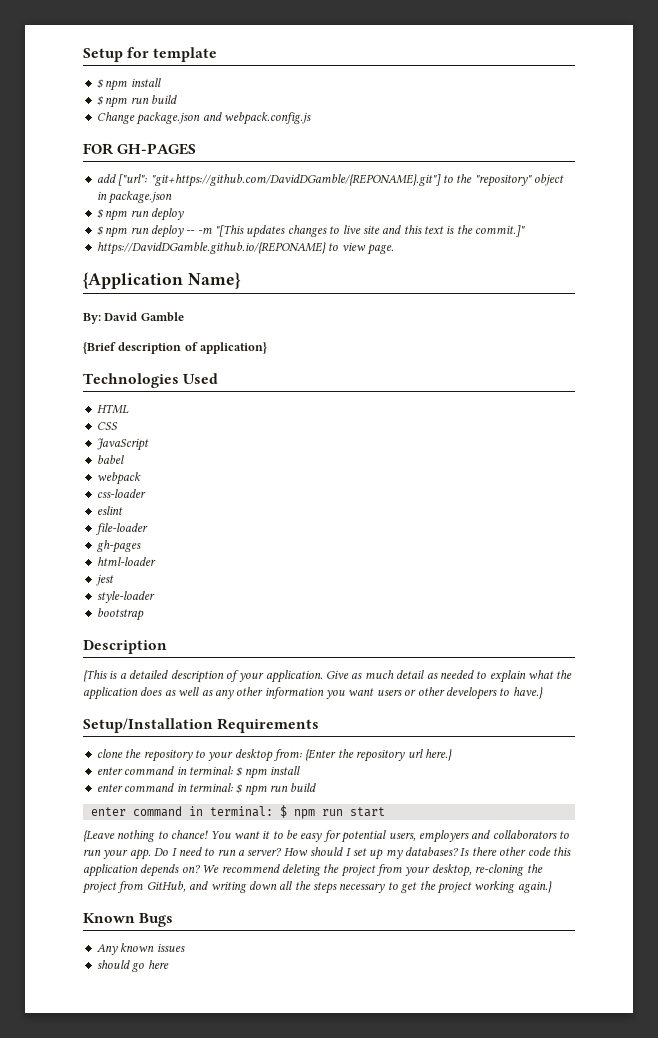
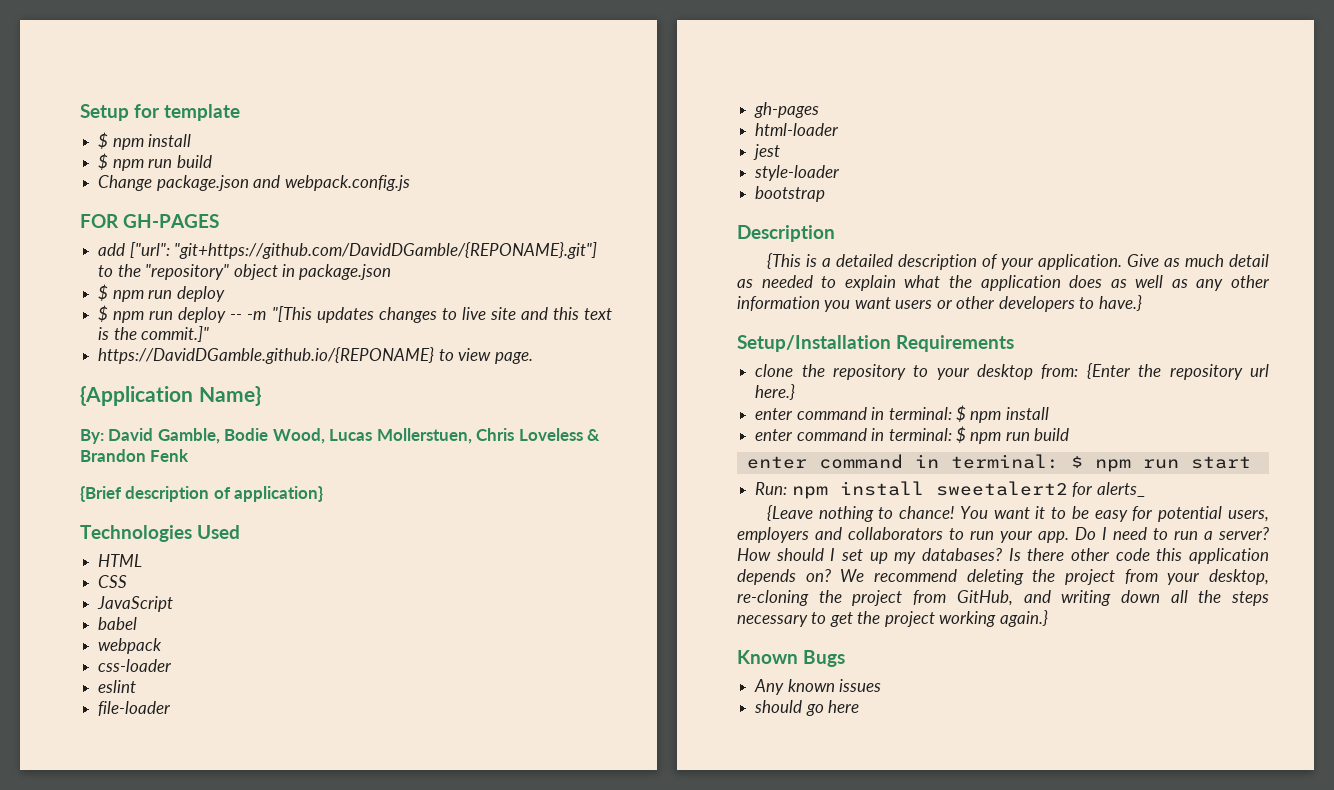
[140,312,184,322] Gamble -> [157,428,601,444] [80,449,190,462] Gamble, Bodie Wood, Lucas Mollerstuen, Chris Loveless & Brandon Fenk
(385, 812) none -> [755,481,1145,499] // Run: npm install sweetalert2 for alerts_

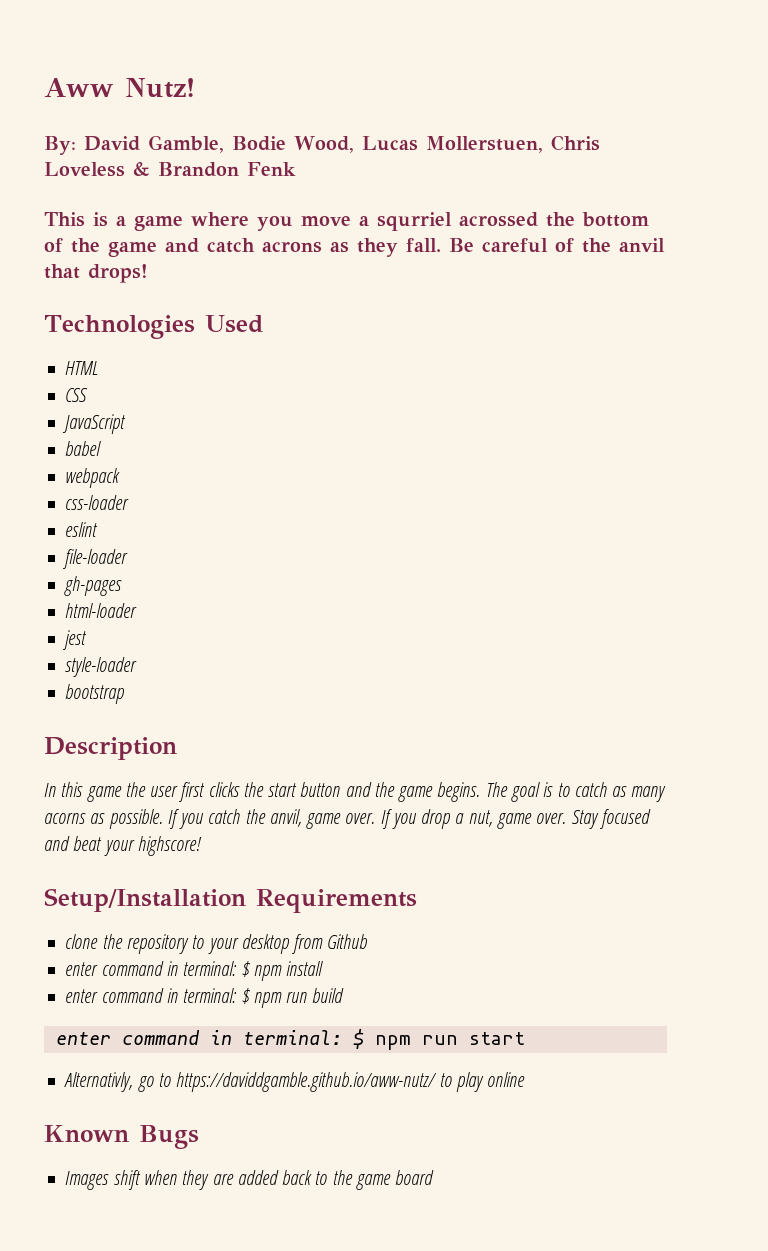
[80,104,241,121] [98,132,192,150] [98,153,212,171] [98,175,410,191] [80,214,220,228] [98,242,598,259] [98,264,392,280] [98,284,225,302] [98,305,613,323] [98,326,210,342] [98,347,533,364] [80,386,261,406] Setup for template // $ npm install // $ npm run build // Change package.json and webpack.config.js // FOR GH-PAGES // add ["url": "git+https://github.com/DavidDGamble/{REPONAME}.git"] to the "repository" object in package.json // $ npm run deploy // $ npm run deploy -- -m "[This updates changes to live site and this text is the commit.]" // https://DavidDGamble.github.io/{REPONAME} to view page. // {Application Name} -> [44,78,195,98] Aww Nutz!
[80,486,324,502] {Brief description of application} -> [44,212,649,231] [44,238,665,257] [44,264,148,283] This is a game where you move a squrriel acrossed the bottom of the game and catch acrons as they fall. Be careful of the anvil that drops!
[766,253,1269,270] [737,275,1270,291] [737,295,1142,312] {This is a detailed description of your application. Give as much detail as needed to explain what the application does as well as any other information you want users or other developers to have.} -> [44,782,667,802] [44,809,651,829] [44,836,202,856] In this game the user first clicks the start button and the game begins. The goal is to catch as many acorns as possible. If you catch the anvil, game over. If you drop a nut, game over. Stay focused and beat your highscore!
[1041,363,1269,380] [755,384,796,400] from: {Enter the repository url here.} -> [292,934,368,954] from Github
[755,481,1145,499] [766,505,1270,522] [737,527,1269,543] [737,548,1269,564] [737,569,1269,585] [737,590,1269,606] [737,610,1048,627] [737,650,846,667] [754,679,882,695] [754,700,860,716] Run: npm install sweetalert2 for alerts_ // {Leave nothing to chance! You want it to be easy for potential users, employers and collaborators to run your app. Do I need to run a server? How should I set up my databases? Is there other code this application depends on? We recommend deleting the project from your desktop, re-cloning the project from GitHub, and writing down all the steps necessary to get the project working again.} // Known Bugs // Any known issues // should go here -> [64,1072,526,1092] [44,1125,199,1149] [65,1170,435,1190] Alternativly, go to https://daviddgamble.github.io/aww-nutz/ to play online // Known Bugs // Images shift when they are added back to the game board

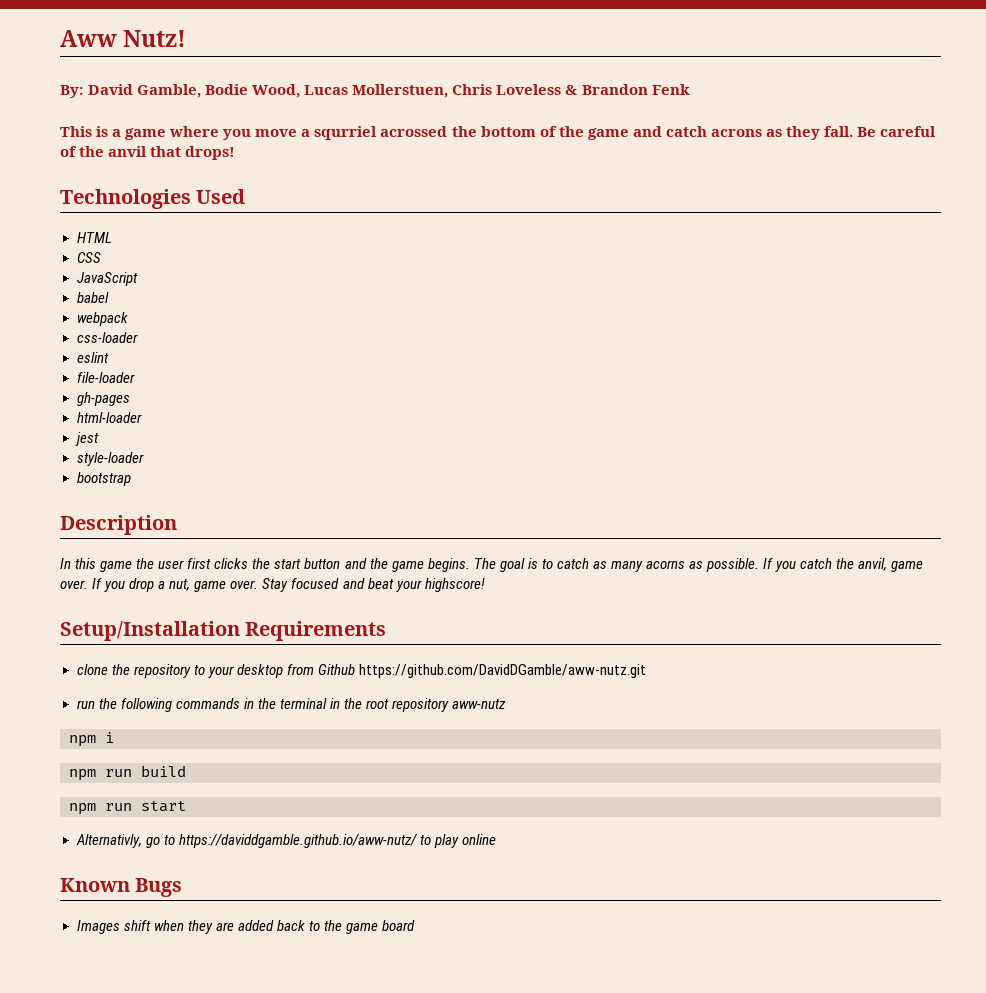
[65,961,324,981] [65,988,345,1008] [55,1029,364,1049] // enter command in terminal: $ npm install // enter command in terminal: $ npm run build // enter command in terminal: $ -> [358,664,646,678] [76,698,507,712] [69,732,114,747] [69,765,186,781] https://github.com/DavidDGamble/aww-nutz.git // run the following commands in the terminal in the root repository aww-nutz // npm i // npm run build //

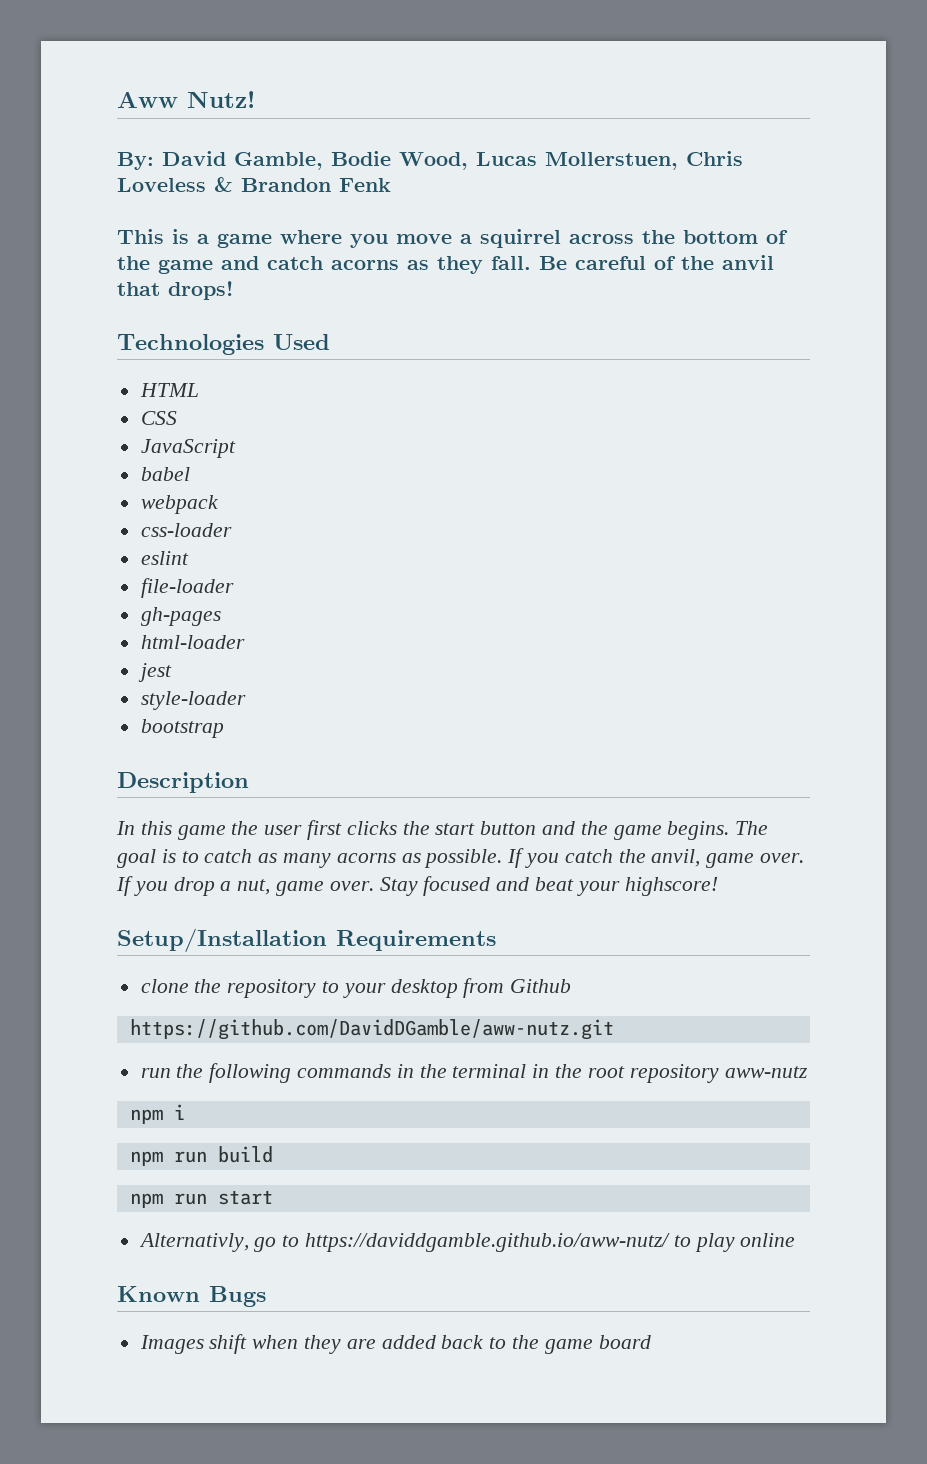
[314,126,448,140] squrriel acrossed -> [480,229,634,248] squirrel across
[710,129,762,137] acrons -> [331,260,399,270] acorns
(355, 669) none -> (572, 986) //

